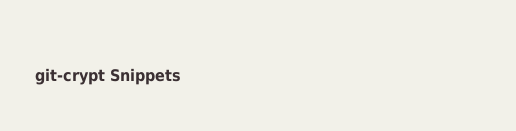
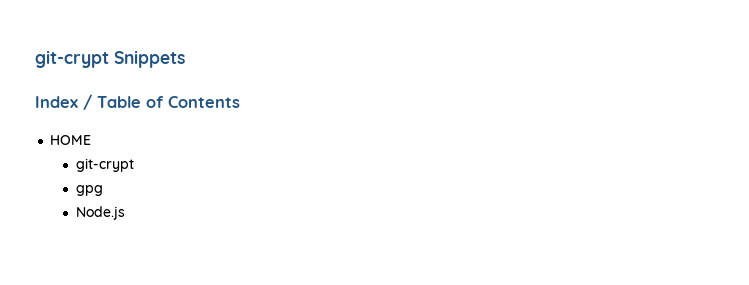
(181, 76) none -> [35,94,240,110] [50,135,92,145] [75,158,134,172] [75,185,103,196] [75,206,125,220] // Index / Table of Contents // HOME // git-crypt // gpg // Node.js

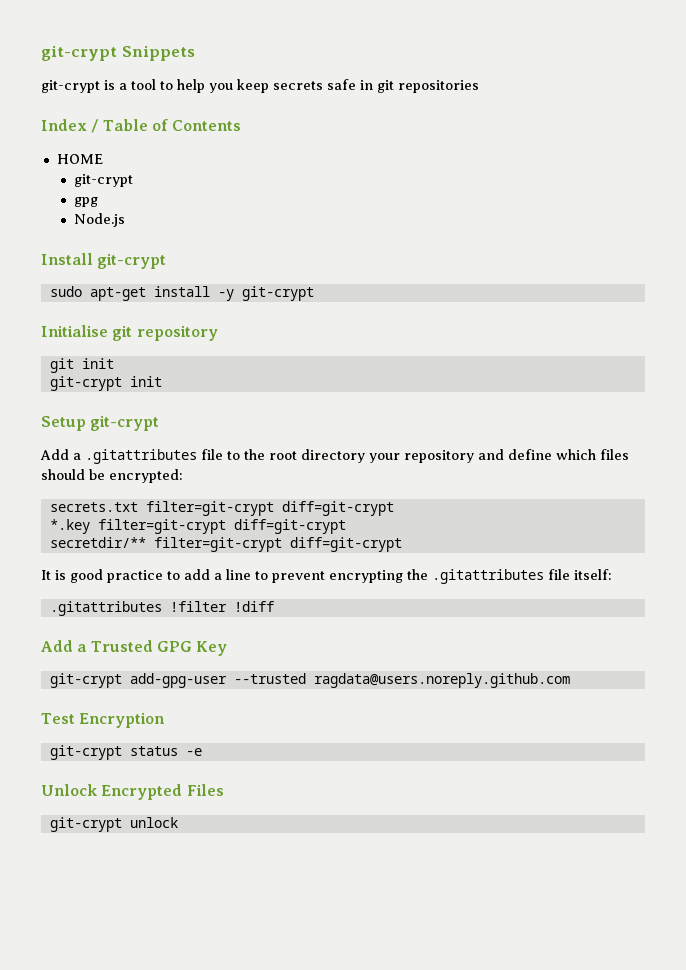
(185, 59) none -> [41,79,479,93] // git-crypt is a tool to help you keep secrets safe in git repositories
(125, 213) none -> [41,253,167,269] [49,286,314,301] [41,325,218,341] [49,358,114,373] [49,376,162,391] [41,415,160,431] [40,449,629,464] [41,469,183,483] [49,501,394,516] [49,519,346,534] [49,537,402,552] [41,569,612,584] [49,601,274,616] [41,640,228,656] [49,673,570,688] [41,712,166,728] [49,745,202,760] [41,784,224,800] [49,817,178,832] // Install git-crypt // sudo apt-get install -y git-crypt // Initialise git repository // git init // git-crypt init // Setup git-crypt // Add a .gitattributes file to the root directory your repository and define which files should be encrypted: // secrets.txt filter=git-crypt diff=git-crypt // *.key filter=git-crypt diff=git-crypt // secretdir/** filter=git-crypt diff=git-crypt // It is good practice to add a line to prevent encrypting the .gitattributes file itself: // .gitattributes !filter !diff // Add a Trusted GPG Key // git-crypt add-gpg-user --trusted ragdata@users.noreply.github.com // Test Encryption // git-crypt status -e // Unlock Encrypted Files // git-crypt unlock

